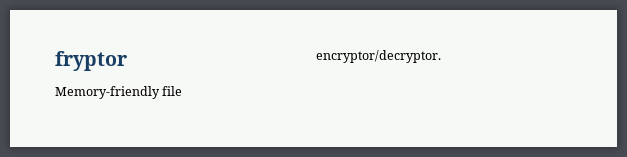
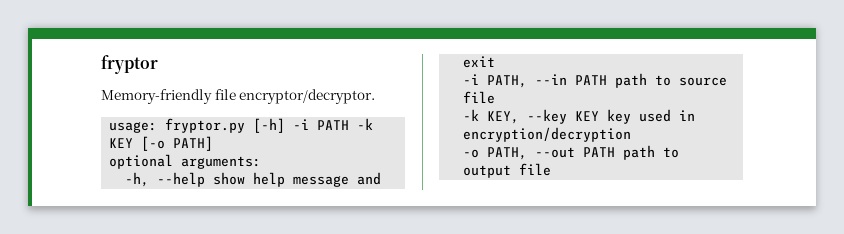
(441, 56) none -> [109,118,374,133] [109,136,214,151] [109,154,262,169] [125,172,382,187] [463,56,496,68] [463,73,728,88] [463,91,496,104] [463,109,696,124] [463,127,632,142] [463,145,680,160] [463,163,552,178] // usage: fryptor.py [-h] -i PATH -k KEY [-o PATH] // optional arguments: // -h, --help show help message and exit // -i PATH, --in PATH path to source file // -k KEY, --key KEY key used in encryption/decryption // -o PATH, --out PATH path to output file

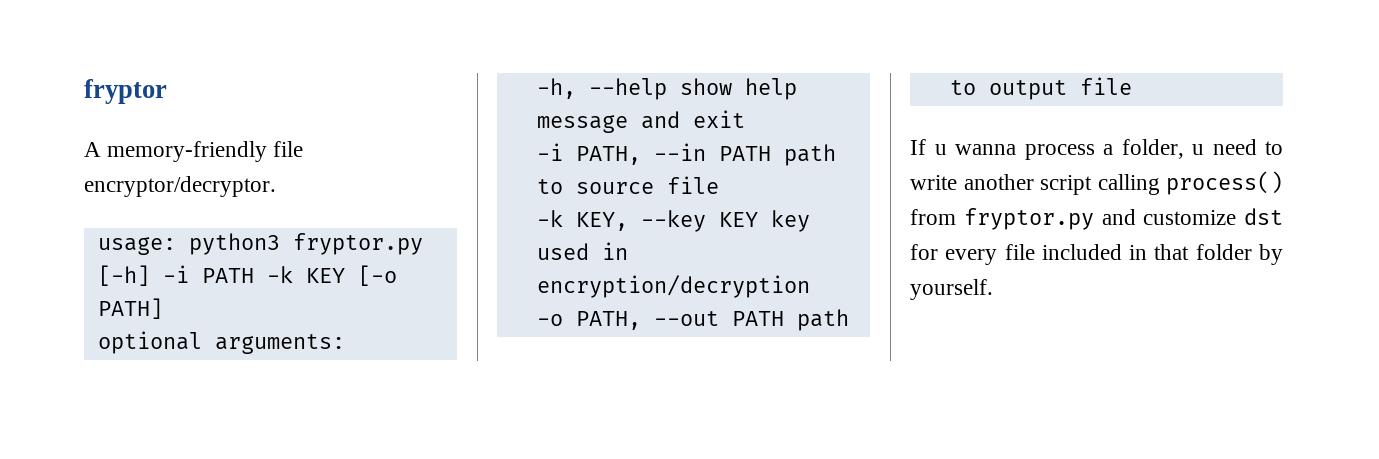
[101,89,212,104] Memory-friendly -> [84,141,268,162] A memory-friendly
(158, 127) none -> [188,233,280,255] python3
(552, 169) none -> [910,139,1283,160] [910,171,1283,195] [910,208,1283,230] [910,244,1283,265] [910,279,993,300] // If u wanna process a folder, u need to write another script calling process() from fryptor.py and customize dst for every file included in that folder by yourself.

